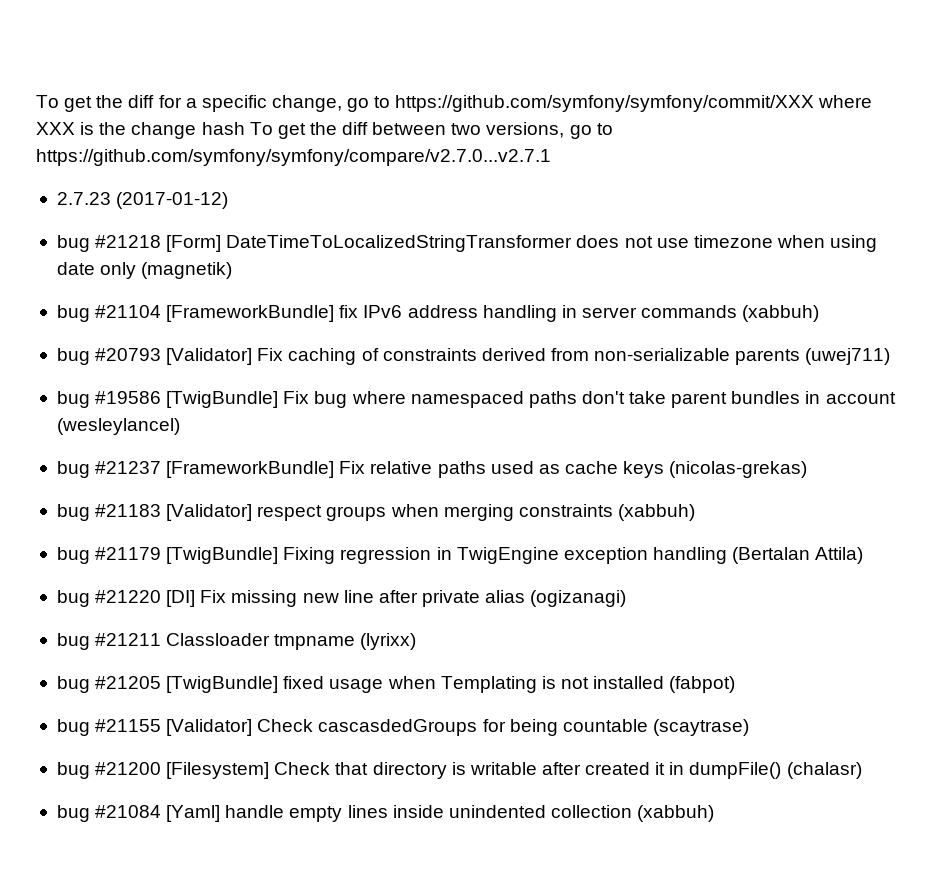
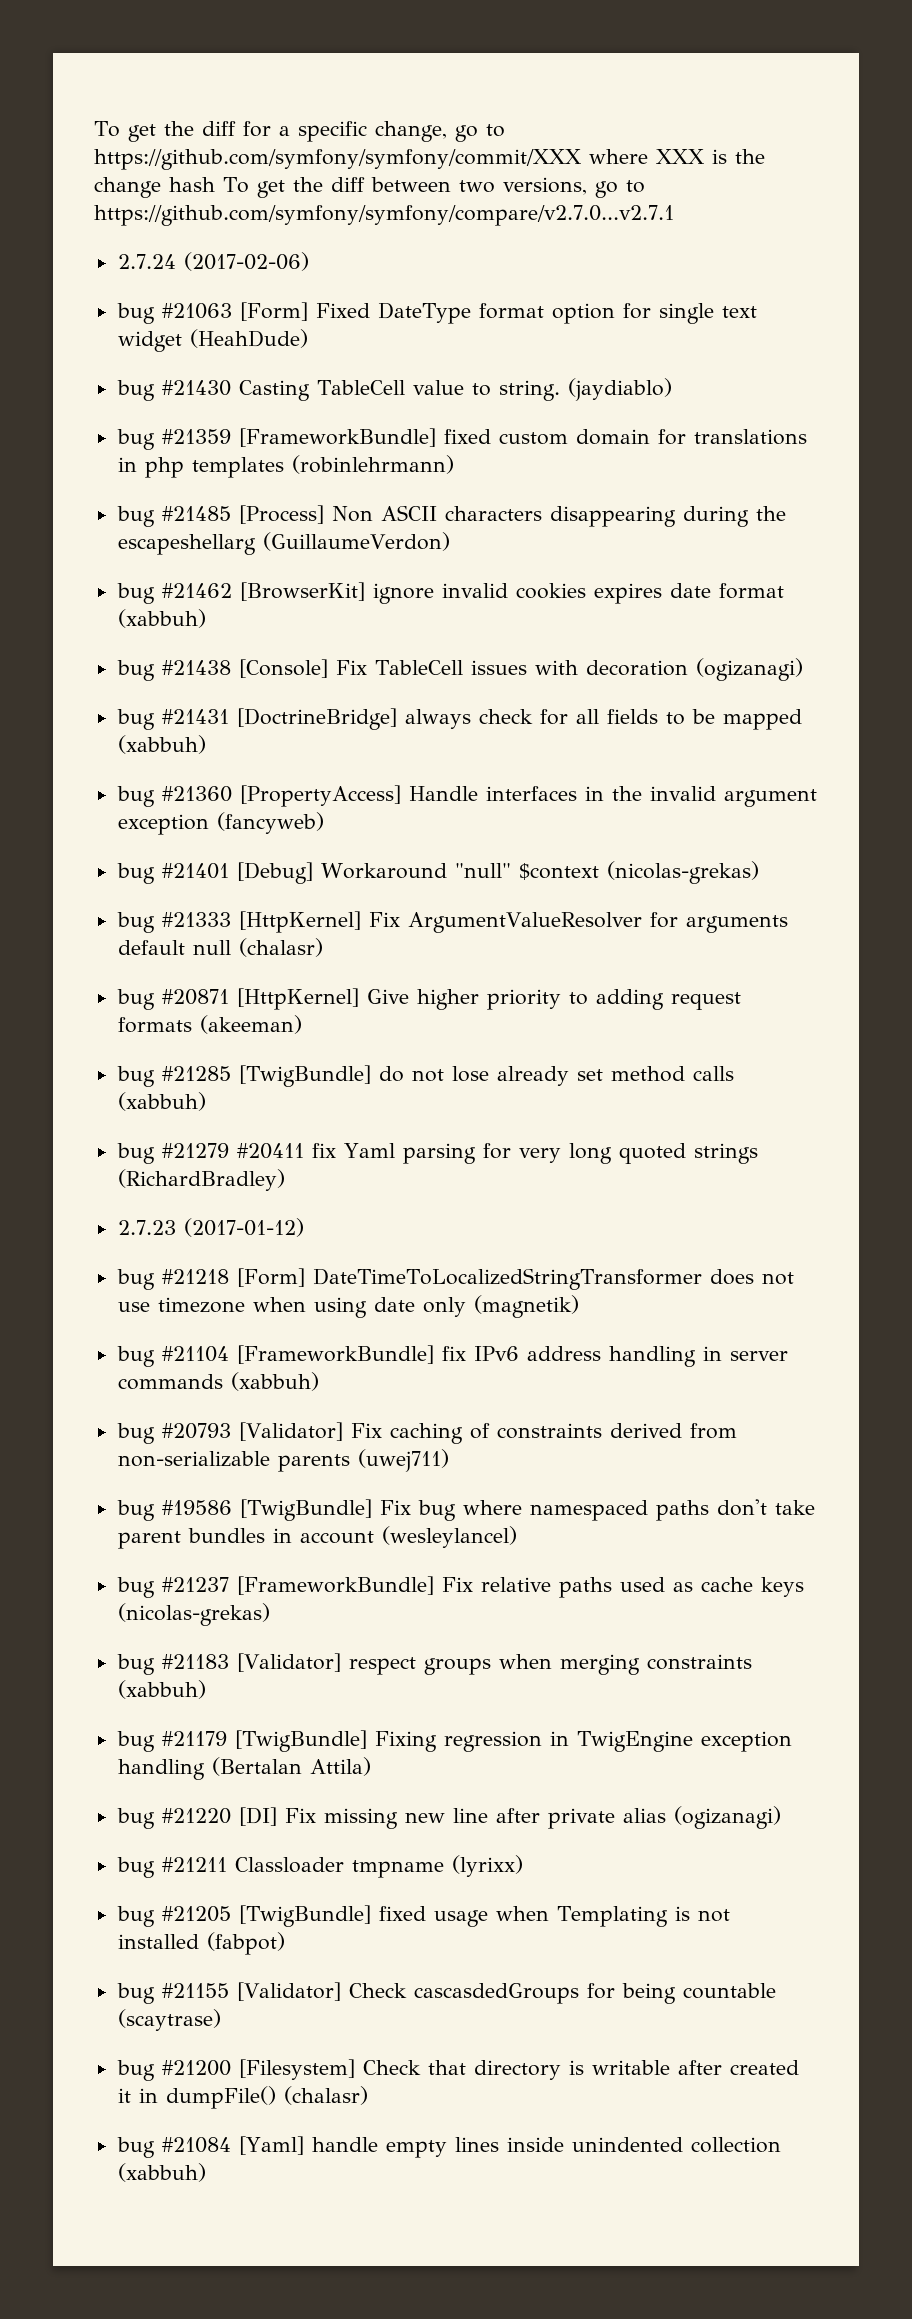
(551, 157) none -> [117,252,309,271] [116,302,757,324] [117,329,308,352] [116,378,672,401] [116,428,807,450] [117,455,454,478] [116,505,786,527] [117,532,450,555] [116,582,784,604] [117,609,206,628] [116,658,803,681] [116,708,802,730] [117,735,206,754] [116,785,817,807] [117,812,324,835] [116,861,759,884] [116,911,788,933] [117,938,323,957] [116,988,741,1010] [117,1015,302,1034] [116,1065,734,1087] [117,1092,206,1111] [116,1143,758,1164] [117,1169,285,1191] // 2.7.24 (2017-02-06) // bug #21063 [Form] Fixed DateType format option for single text widget (HeahDude) // bug #21430 Casting TableCell value to string. (jaydiablo) // bug #21359 [FrameworkBundle] fixed custom domain for translations in php templates (robinlehrmann) // bug #21485 [Process] Non ASCII characters disappearing during the escapeshellarg (GuillaumeVerdon) // bug #21462 [BrowserKit] ignore invalid cookies expires date format (xabbuh) // bug #21438 [Console] Fix TableCell issues with decoration (ogizanagi) // bug #21431 [DoctrineBridge] always check for all fields to be mapped (xabbuh) // bug #21360 [PropertyAccess] Handle interfaces in the invalid argument exception (fancyweb) // bug #21401 [Debug] Workaround "null" $context (nicolas-grekas) // bug #21333 [HttpKernel] Fix ArgumentValueResolver for arguments default null (chalasr) // bug #20871 [HttpKernel] Give higher priority to adding request formats (akeeman) // bug #21285 [TwigBundle] do not lose already set method calls (xabbuh) // bug #21279 #20411 fix Yaml parsing for very long quoted strings (RichardBradley)

